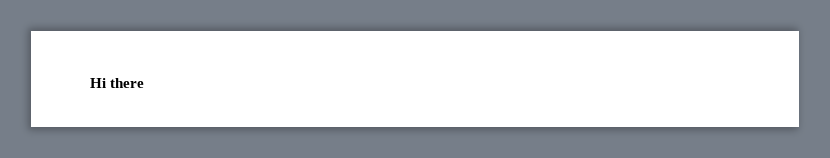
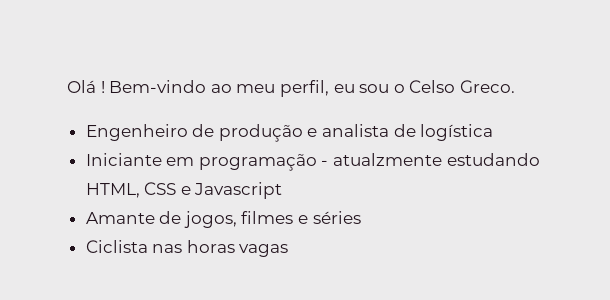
[90,78,145,88] Hi there -> [67,80,515,97] [85,124,494,142] [85,153,540,171] [85,182,283,199] [85,211,361,228] [85,240,289,257] Olá ! Bem-vindo ao meu perfil, eu sou o Celso Greco. // Engenheiro de produção e analista de logística // Iniciante em programação - atualzmente estudando HTML, CSS e Javascript // Amante de jogos, filmes e séries // Ciclista nas horas vagas

